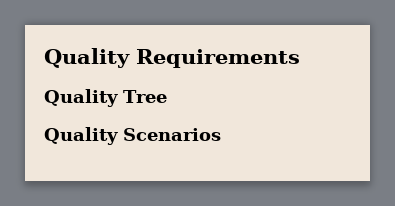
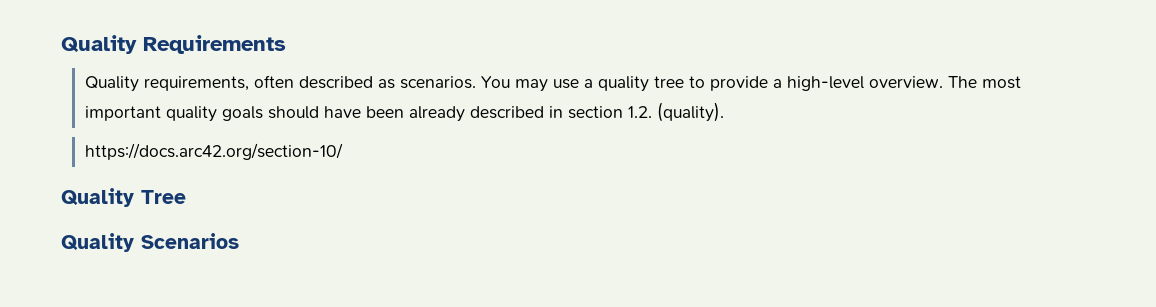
(300, 58) none -> [84,75,1021,92] [84,102,724,122] [84,143,343,160] // Quality requirements, often described as scenarios. You may use a quality tree to provide a high-level overview. The most important quality goals should have been already described in section 1.2. (quality). // https://docs.arc42.org/section-10/

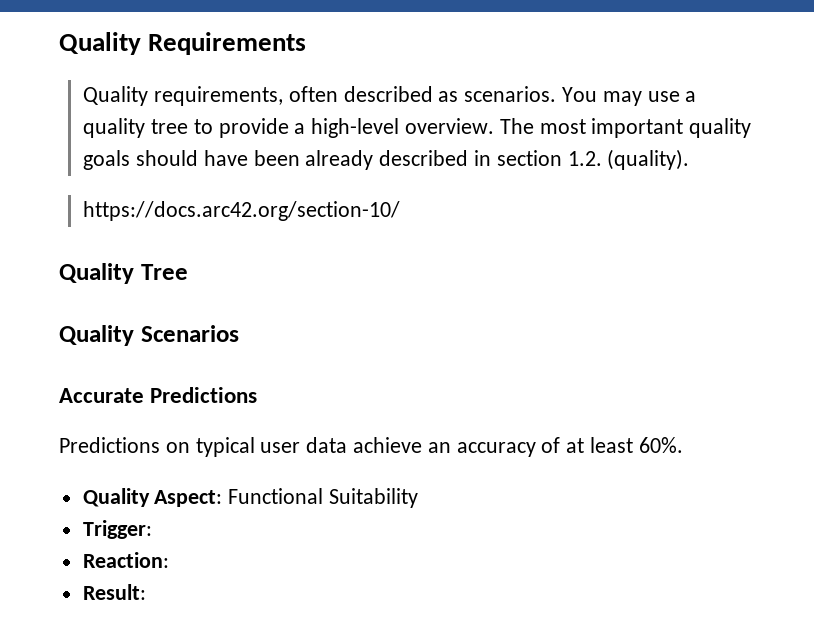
(239, 241) none -> [59,387,258,403] [59,437,683,457] [82,488,419,508] [82,520,152,539] [82,552,169,568] [82,584,146,600] // Accurate Predictions // Predictions on typical user data achieve an accuracy of at least 60%. // Quality Aspect: Functional Suitability // Trigger: // Reaction: // Result:

